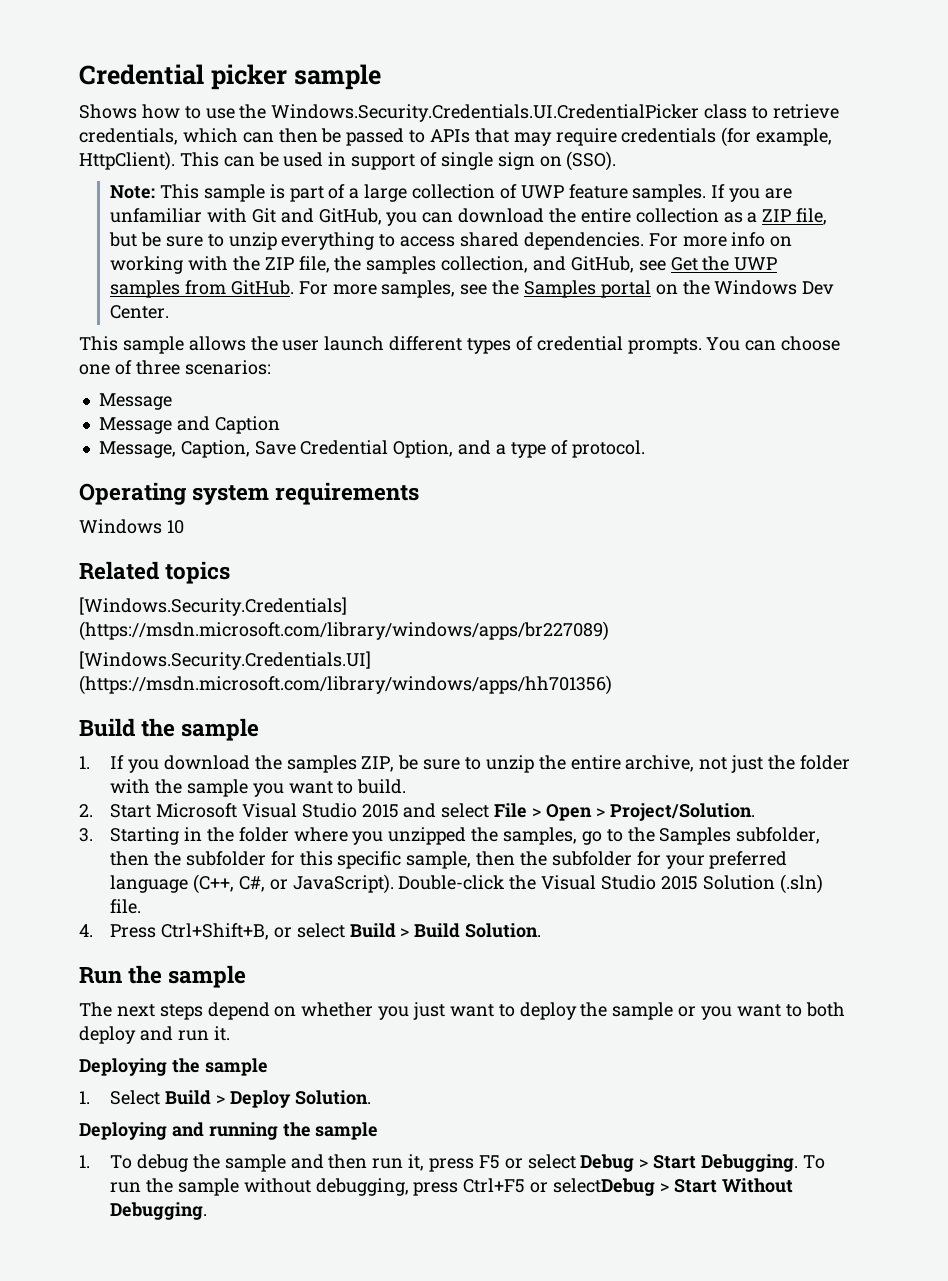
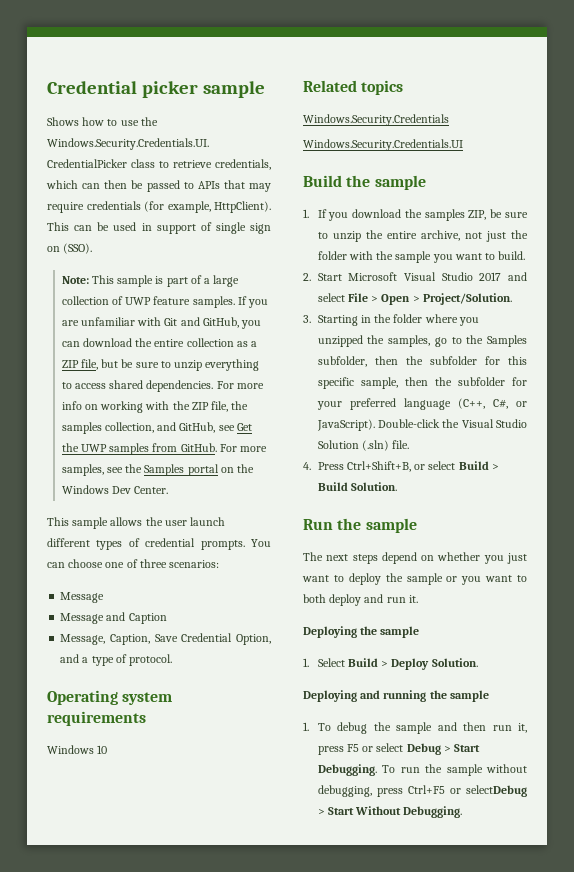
[79,597,347,616] [79,621,609,641] [79,651,371,670] [79,675,612,695] [Windows.Security.Credentials] (https://msdn.microsoft.com/library/windows/apps/br227089) // [Windows.Security.Credentials.UI] (https://msdn.microsoft.com/library/windows/apps/hh701356) -> [303,114,449,126] [303,139,463,151] Windows.Security.Credentials // Windows.Security.Credentials.UI
[361,804,399,818] 2015 -> [479,272,502,281] 2017
[660,876,698,890] 2015 -> (527, 423) none

